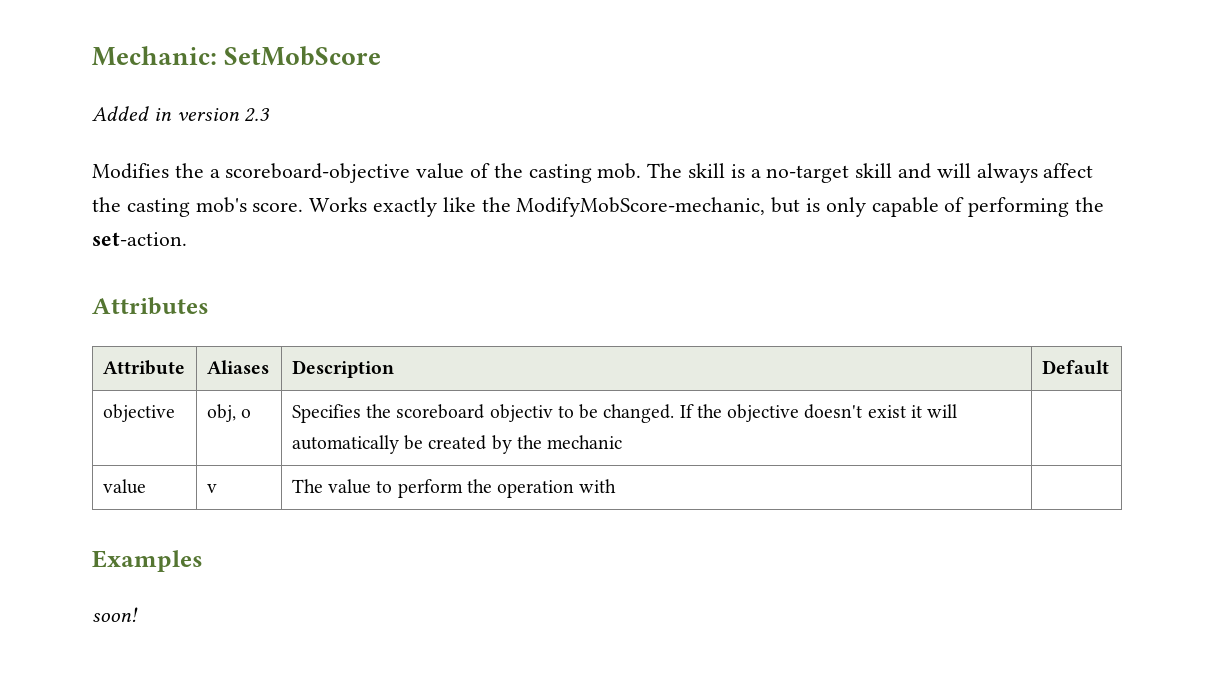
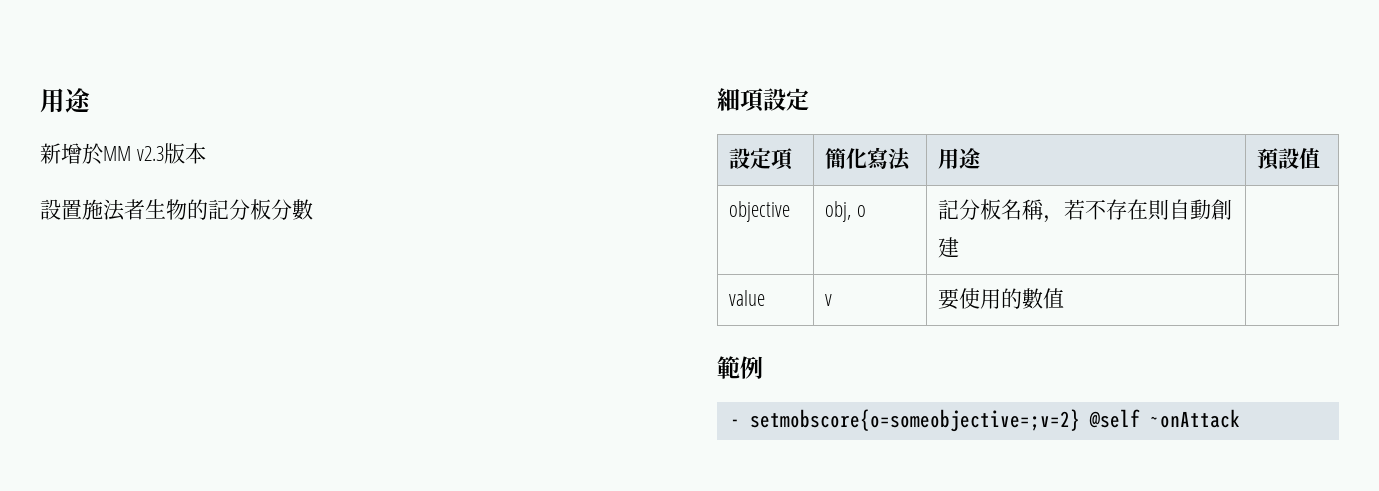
[92,46,382,66] [92,106,271,122] [92,163,1094,183] [92,197,1105,217] [92,232,187,246] [92,297,209,315] [102,360,185,375] [206,360,269,374] [291,360,394,378] [1041,360,1109,375] [102,404,175,422] [206,404,252,422] [291,404,958,423] [291,435,623,454] [102,479,146,494] [206,484,217,493] [291,479,617,498] [92,550,203,572] [92,607,138,622] Mechanic: SetMobScore // Added in version 2.3 // Modifies the a scoreboard-objective value of the casting mob. The skill is a no-target skill and will always affect the casting mob's score. Works exactly like the ModifyMobScore-mechanic, but is only capable of performing the set-action. // Attributes // Attribute | Aliases | Description | Default // objective | obj, o | Specifies the scoreboard objectiv to be changed. If the objective doesn't exist it will automatically be created by the mechanic | // value | v | The value to perform the operation with | // Examples // soon! -> [40,88,91,113] [40,143,206,165] [40,199,313,221] [717,88,809,112] [729,148,794,170] [825,147,912,171] [938,148,982,169] [1257,148,1321,170] [729,201,791,222] [825,201,867,222] [938,199,1233,223] [938,237,960,258] [729,290,766,306] [825,294,833,306] [938,288,1065,310] [717,356,763,379] [729,409,1240,432] 用途 // 新增於MM v2.3版本 // 設置施法者生物的記分板分數 // 細項設定 // 設定項 | 簡化寫法 | 用途 | 預設值 // objective | obj, o | 記分板名稱，若不存在則自動創建 | // value | v | 要使用的數值 | // 範例 // - setmobscore{o=someobjective=;v=2} @self ~onAttack

